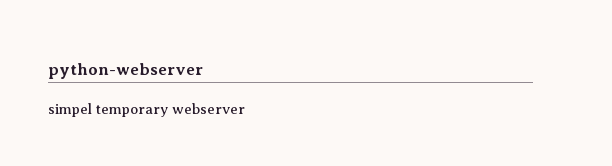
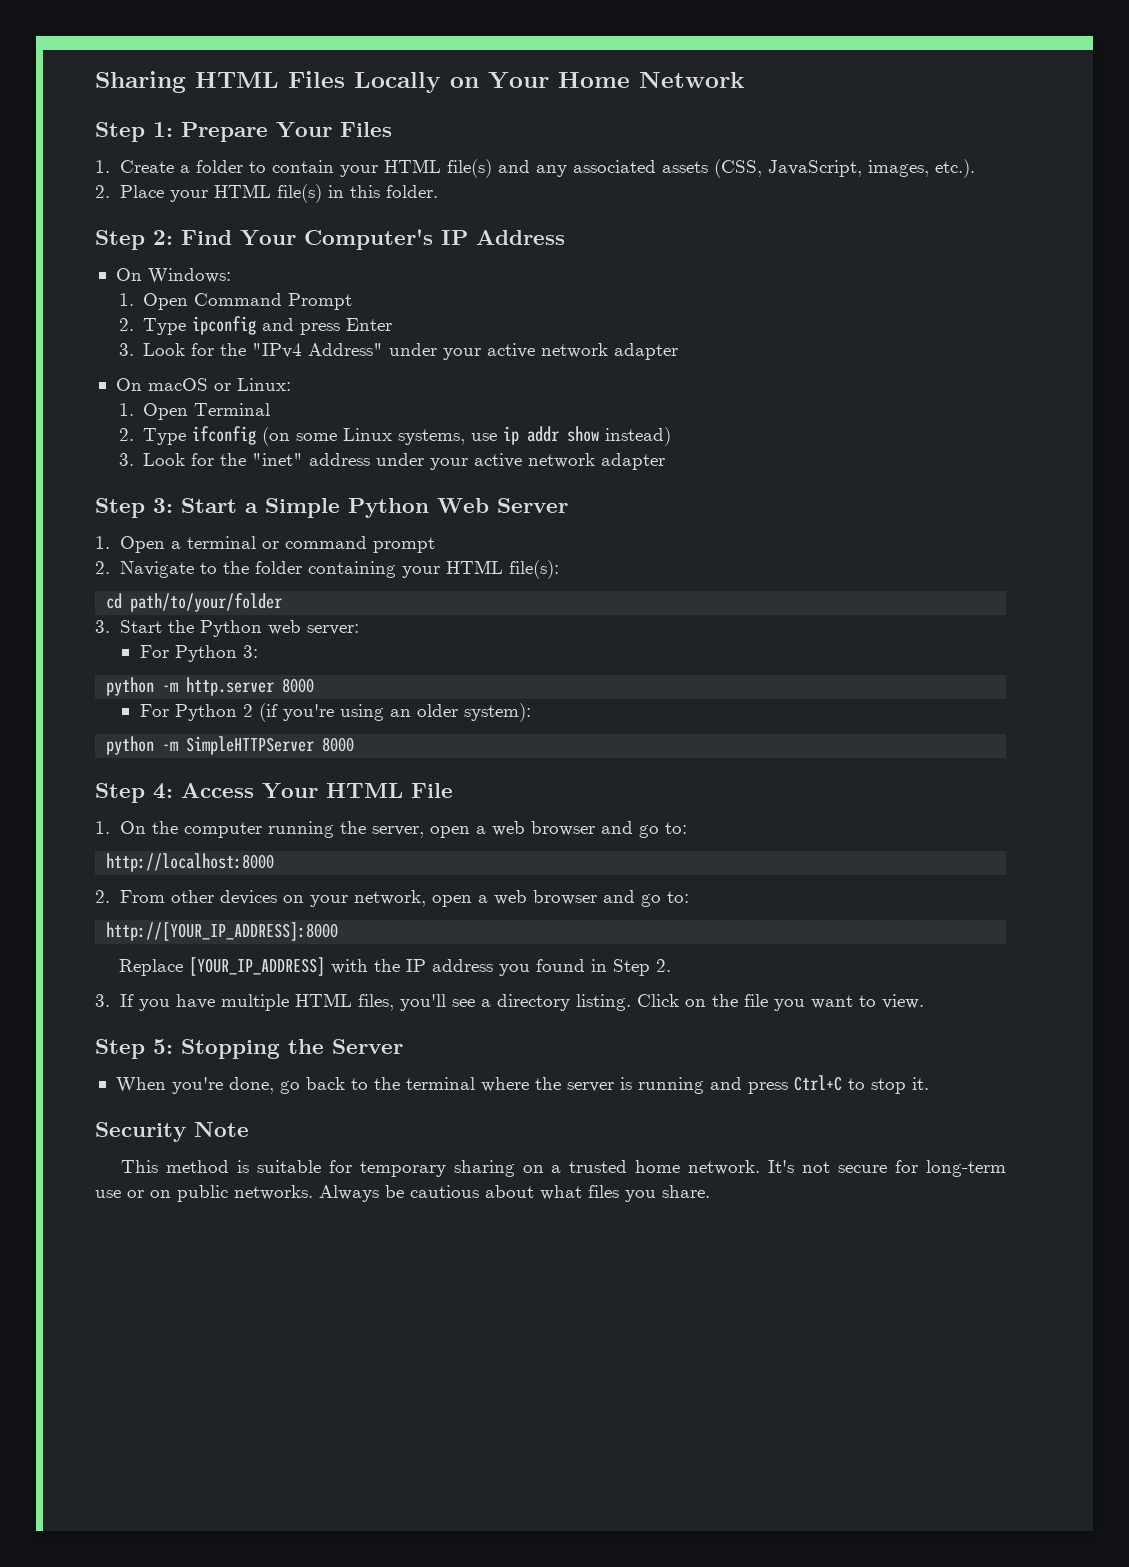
[48,63,203,79] [48,103,245,117] python-webserver // simpel temporary webserver -> [95,71,745,93] [95,122,392,142] [95,159,975,178] [95,184,438,203] [95,229,565,250] [115,268,231,284] [118,293,353,310] [118,316,393,335] [118,343,679,360] [115,378,291,391] [118,403,271,420] [118,426,672,446] [118,453,666,470] [95,498,568,518] [95,536,435,553] [95,560,559,579] [106,593,283,612] [95,620,359,637] [139,645,258,662] [106,677,315,696] [139,703,531,722] [106,736,355,755] [95,783,453,803] [95,821,687,838] [106,853,275,872] [95,890,689,907] [106,922,339,941] [118,957,671,976] [95,993,924,1011] [95,1039,403,1059] [115,1075,929,1094] [95,1122,249,1142] [120,1160,1006,1177] [95,1185,710,1202] Sharing HTML Files Locally on Your Home Network // Step 1: Prepare Your Files // 1. Create a folder to contain your HTML file(s) and any associated assets (CSS, JavaScript, images, etc.). // 2. Place your HTML file(s) in this folder. // Step 2: Find Your Computer's IP Address // On Windows: // 1. Open Command Prompt // 2. Type ipconfig and press Enter // 3. Look for the "IPv4 Address" under your active network adapter // On macOS or Linux: // 1. Open Terminal // 2. Type ifconfig (on some Linux systems, use ip addr show instead) // 3. Look for the "inet" address under your active network adapter // Step 3: Start a Simple Python Web Server // 1. Open a terminal or command prompt // 2. Navigate to the folder containing your HTML file(s): // cd path/to/your/folder // 3. Start the Python web server: // For Python 3: // python -m http.server 8000 // For Python 2 (if you're using an older system): // python -m SimpleHTTPServer 8000 // Step 4: Access Your HTML File // 1. On the computer running the server, open a web browser and go to: // http://localhost:8000 // 2. From other devices on your network, open a web browser and go to: // http://[YOUR_IP_ADDRESS]:8000 // Replace [YOUR_IP_ADDRESS] with the IP address you found in Step 2. // 3. If you have multiple HTML files, you'll see a directory listing. Click on the file you want to view. // Step 5: Stopping the Server // When you're done, go back to the terminal where the server is running and press Ctrl+C to stop it. // Security Note // This method is suitable for temporary sharing on a trusted home network. It's not secure for long-term use or on public networks. Always be cautious about what files you share.

